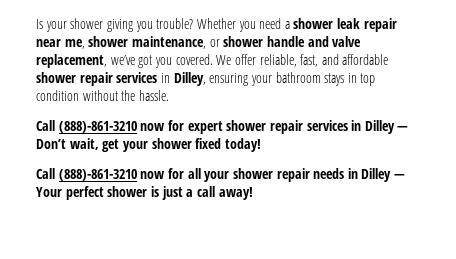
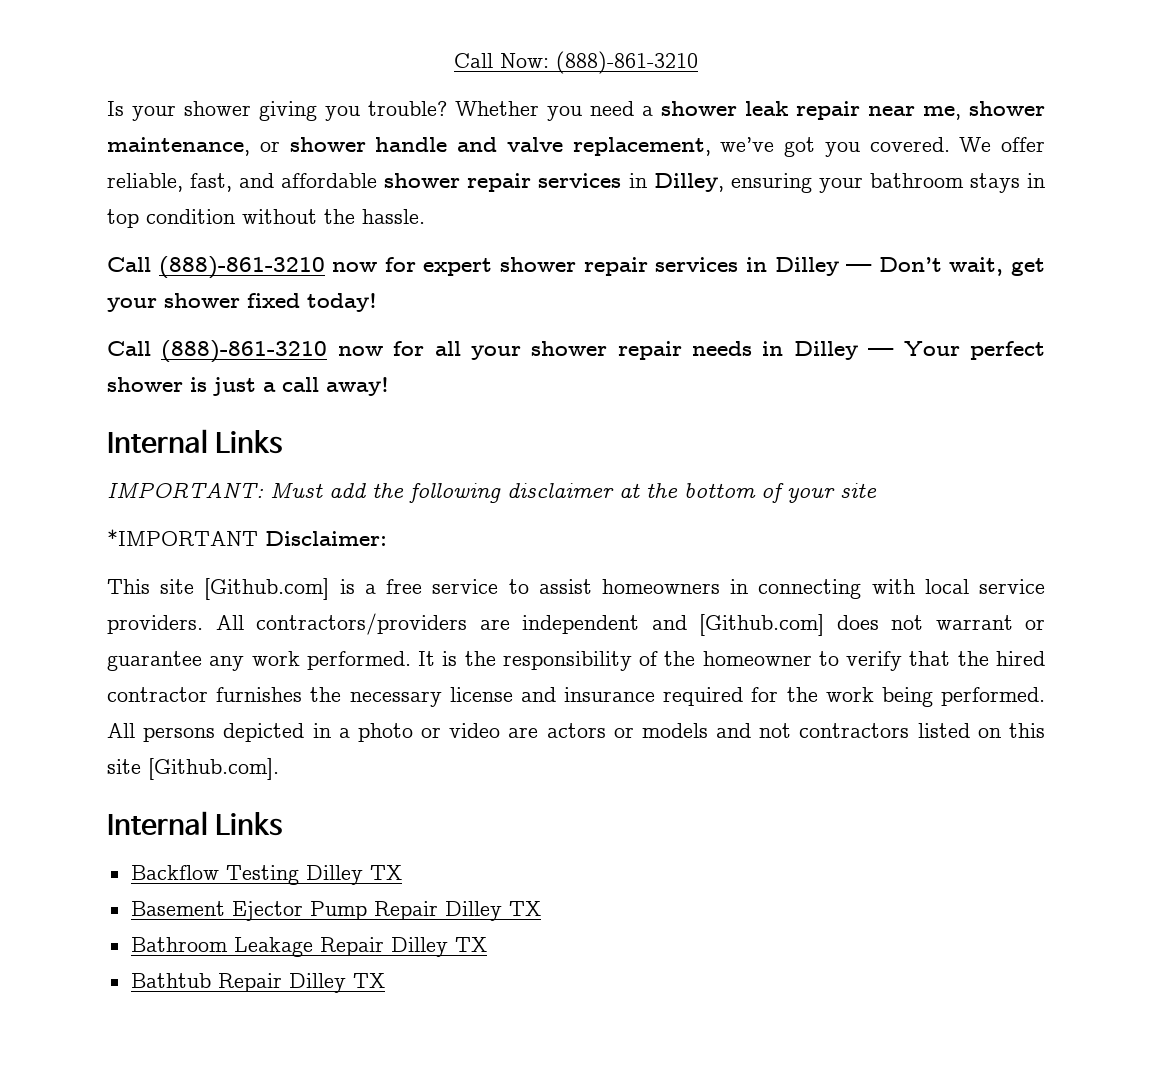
(36, 24) none -> [454,51,698,74] Call Now: (888)-861-3210 //
(253, 193) none -> [107,429,283,454] [107,482,877,503] [107,529,387,546] [107,578,1045,600] [107,613,1045,636] [107,651,1045,671] [107,687,1045,707] [107,723,1045,742] [107,758,279,780] [107,811,283,836] [130,865,402,885] [130,901,541,921] [130,937,487,957] [130,973,385,993] // Internal Links // IMPORTANT: Must add the following disclaimer at the bottom of your site // *IMPORTANT Disclaimer: // This site [Github.com] is a free service to assist homeowners in connecting with local service providers. All contractors/providers are independent and [Github.com] does not warrant or guarantee any work performed. It is the responsibility of the homeowner to verify that the hired contractor furnishes the necessary license and insurance required for the work being performed. All persons depicted in a photo or video are actors or models and not contractors listed on this site [Github.com]. // Internal Links // Backflow Testing Dilley TX // Basement Ejector Pump Repair Dilley TX // Bathroom Leakage Repair Dilley TX // Bathtub Repair Dilley TX

